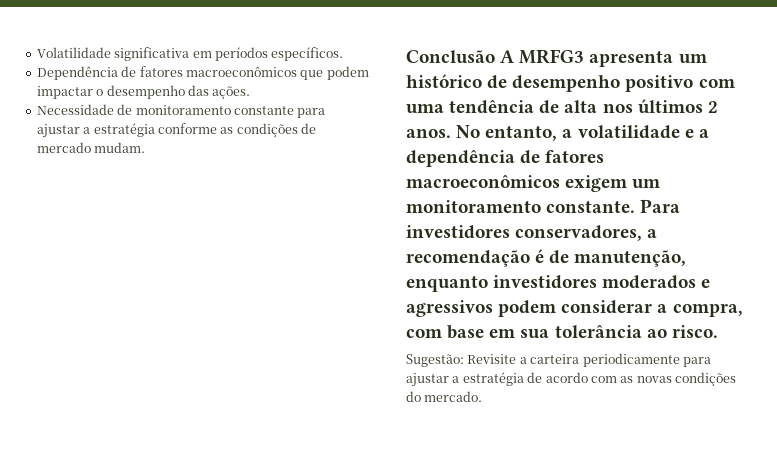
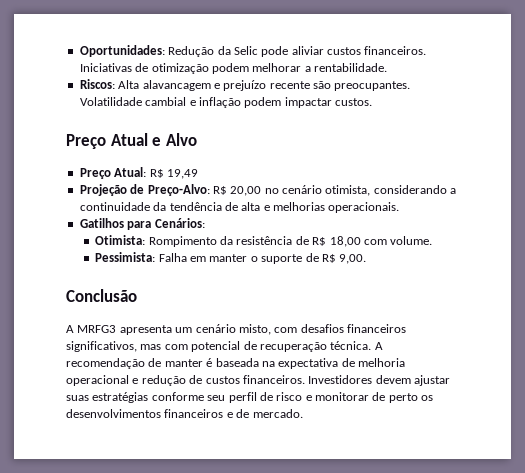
[36,47,344,61] [36,66,369,80] [36,85,251,99] [36,104,326,118] [36,123,316,138] [36,142,146,153] Volatilidade significativa em períodos específicos. // Dependência de fatores macroeconômicos que podem impactar o desempenho das ações. // Necessidade de monitoramento constante para ajustar a estratégia conforme as condições de mercado mudam. -> [79,45,427,57] [79,63,387,74] [79,79,411,91] [79,97,372,108] [66,133,197,149] [79,167,198,179] [79,184,457,196] [79,202,400,213] [79,218,205,230] [95,235,433,247] [95,252,367,264] Oportunidades: Redução da Selic pode aliviar custos financeiros. Iniciativas de otimização podem melhorar a rentabilidade. // Riscos: Alta alavancagem e prejuízo recente são preocupantes. Volatilidade cambial e inflação podem impactar custos. // Preço Atual e Alvo // Preço Atual: R$ 19,49 // Projeção de Preço-Alvo: R$ 20,00 no cenário otimista, considerando a continuidade da tendência de alta e melhorias operacionais. // Gatilhos para Cenários: // Otimista: Rompimento da resistência de R$ 18,00 com volume. // Pessimista: Falha em manter o suporte de R$ 9,00.
(495, 57) none -> (137, 295) //
[406,74,735,92] [406,99,718,114] [406,125,709,141] [406,150,605,167] [406,175,661,192] [406,199,681,213] [406,225,658,241] [406,249,687,267] [406,275,711,292] [406,300,743,317] [406,325,718,339] [406,353,711,367] [406,372,736,387] [406,391,421,402] histórico de desempenho positivo com uma tendência de alta nos últimos 2 anos. No entanto, a volatilidade e a dependência de fatores macroeconômicos exigem um monitoramento constante. Para investidores conservadores, a recomendação é de manutenção, enquanto investidores moderados e agressivos podem considerar a compra, com base em sua tolerância ao risco. // Sugestão: Revisite a carteira periodicamente para ajustar a estratégia de acordo com as novas condições do -> [195,324,406,335] [66,341,383,352] [66,358,405,369] [66,375,450,386] [66,392,434,403] [66,409,250,418] cenário misto, com desafios financeiros significativos, mas com potencial de recuperação técnica. A recomendação de manter é baseada na expectativa de melhoria operacional e redução de custos financeiros. Investidores devem ajustar suas estratégias conforme seu perfil de risco e monitorar de perto os desenvolvimentos financeiros e de

